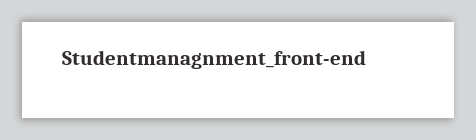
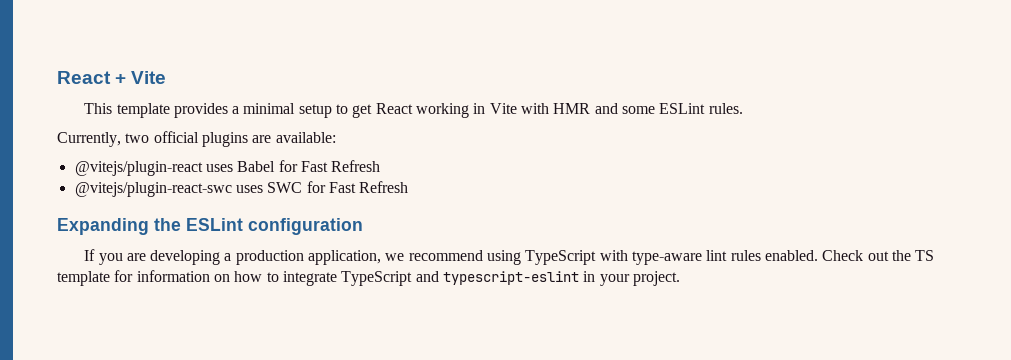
[62,50,366,69] Studentmanagnment_front-end -> [57,71,167,84] [84,103,743,118] [57,131,336,147] [74,160,381,176] [74,181,409,197] [57,218,363,235] [84,249,935,265] [57,270,680,286] React + Vite // This template provides a minimal setup to get React working in Vite with HMR and some ESLint rules. // Currently, two official plugins are available: // @vitejs/plugin-react uses Babel for Fast Refresh // @vitejs/plugin-react-swc uses SWC for Fast Refresh // Expanding the ESLint configuration // If you are developing a production application, we recommend using TypeScript with type-aware lint rules enabled. Check out the TS template for information on how to integrate TypeScript and typescript-eslint in your project.

